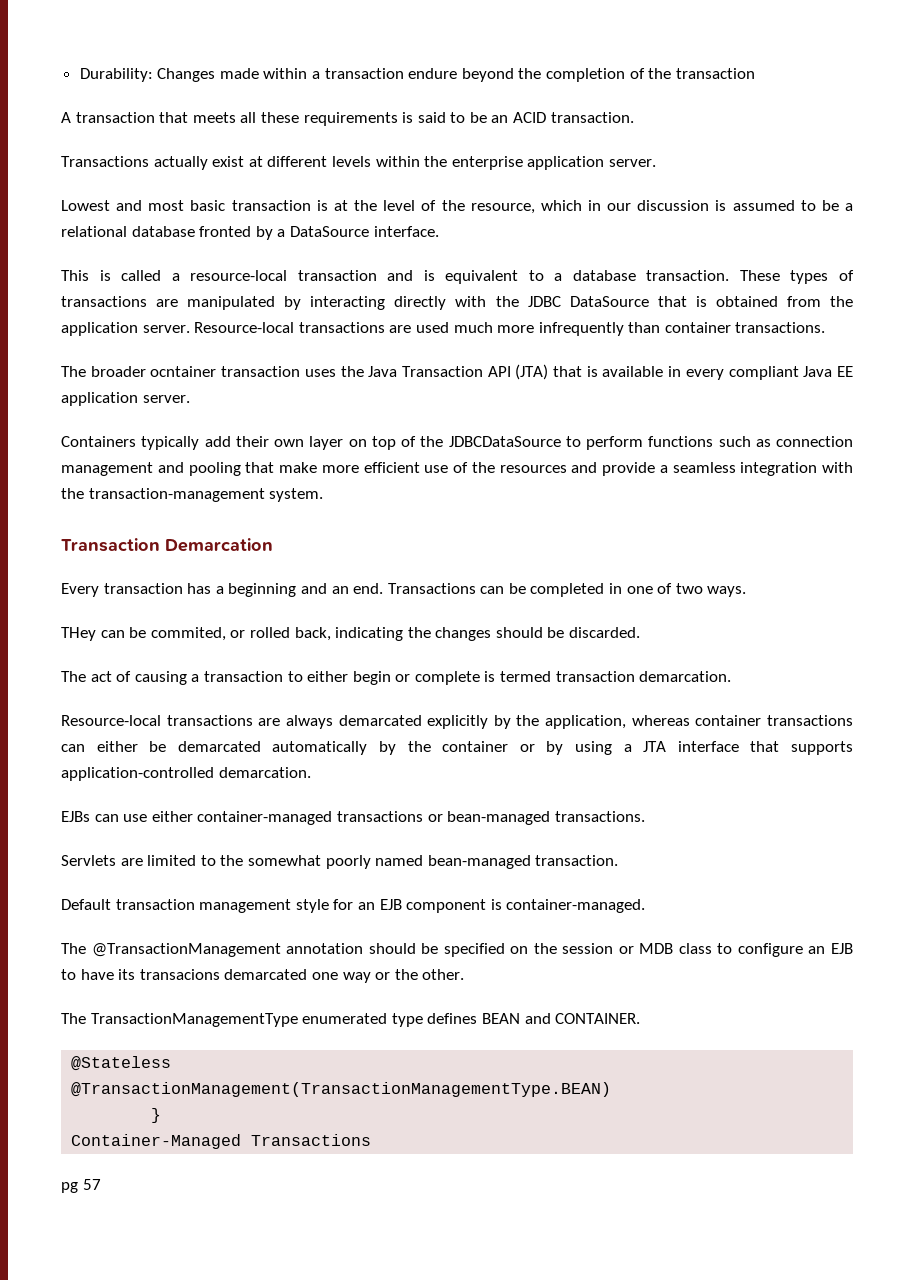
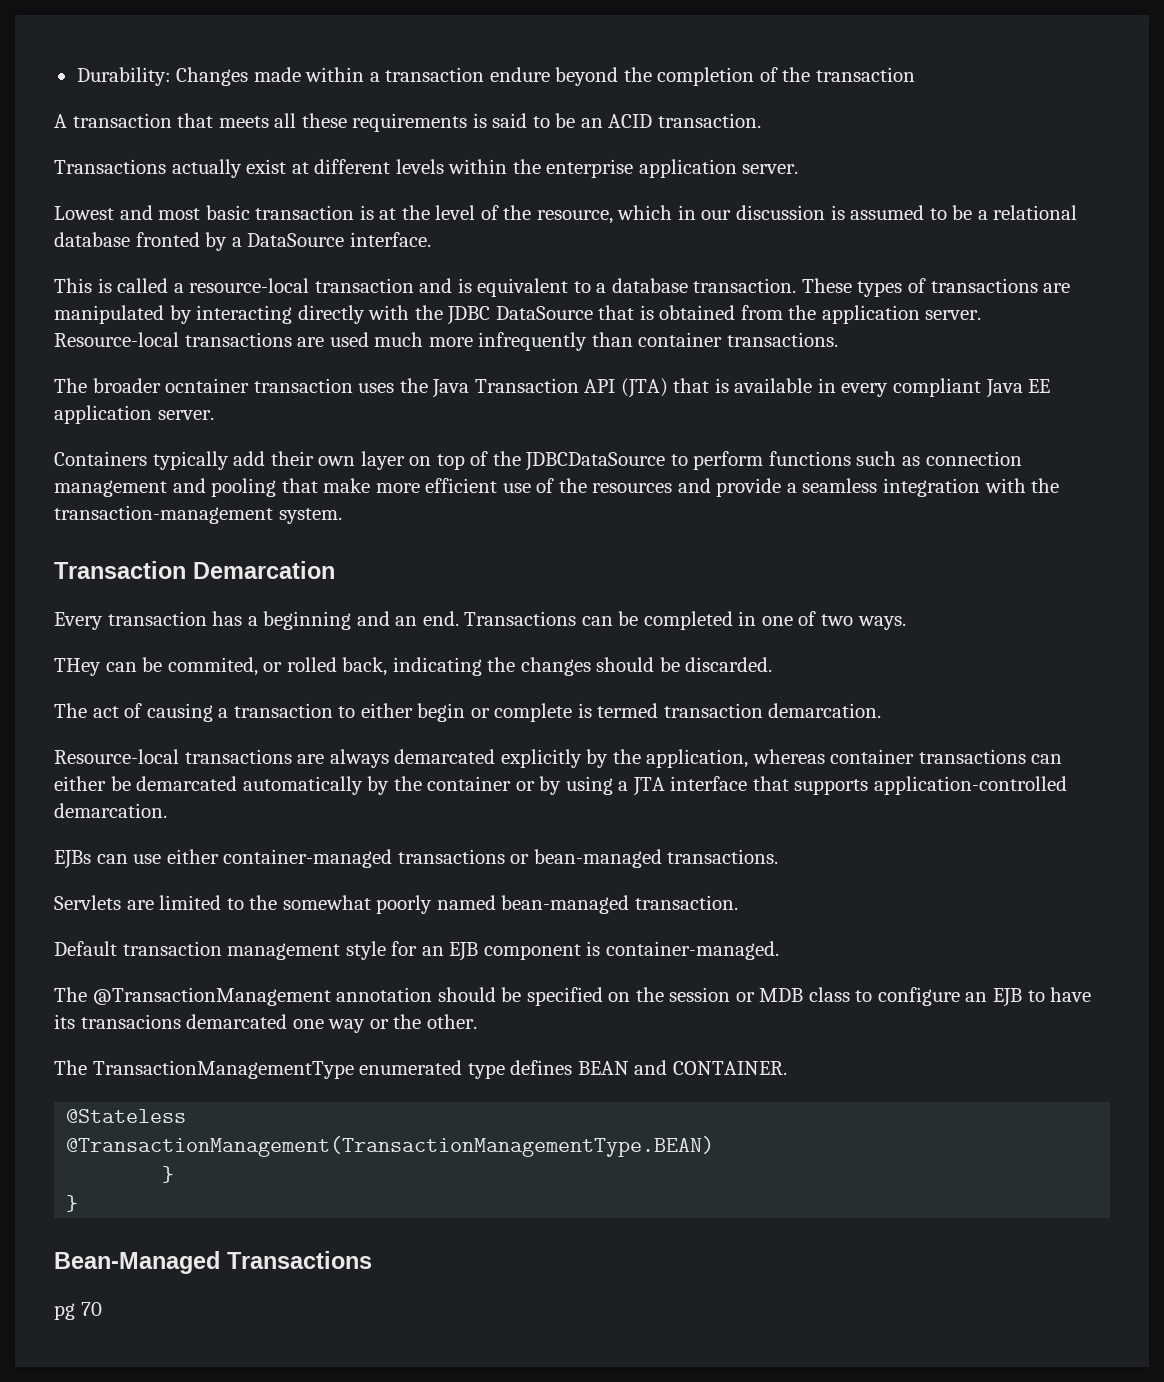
[71,1134,242,1149] Container-Managed -> [66,1195,79,1212] [54,1251,220,1274] } // Bean-Managed
[82,1179,101,1190] 57 -> [80,1302,102,1316] 70

